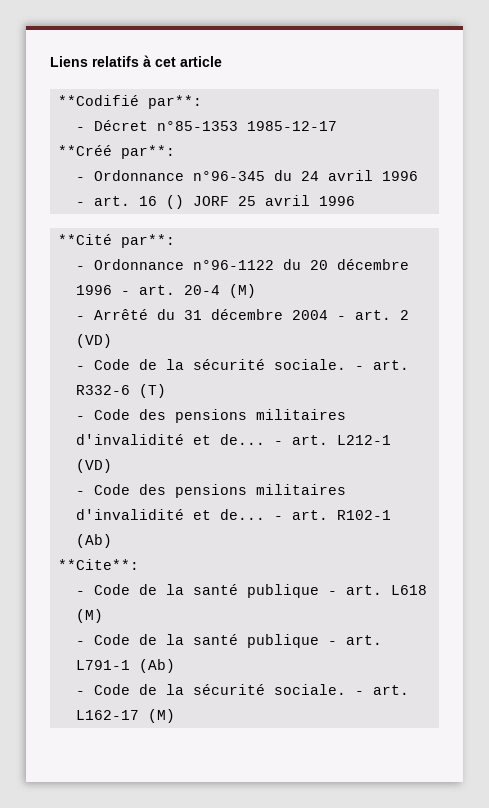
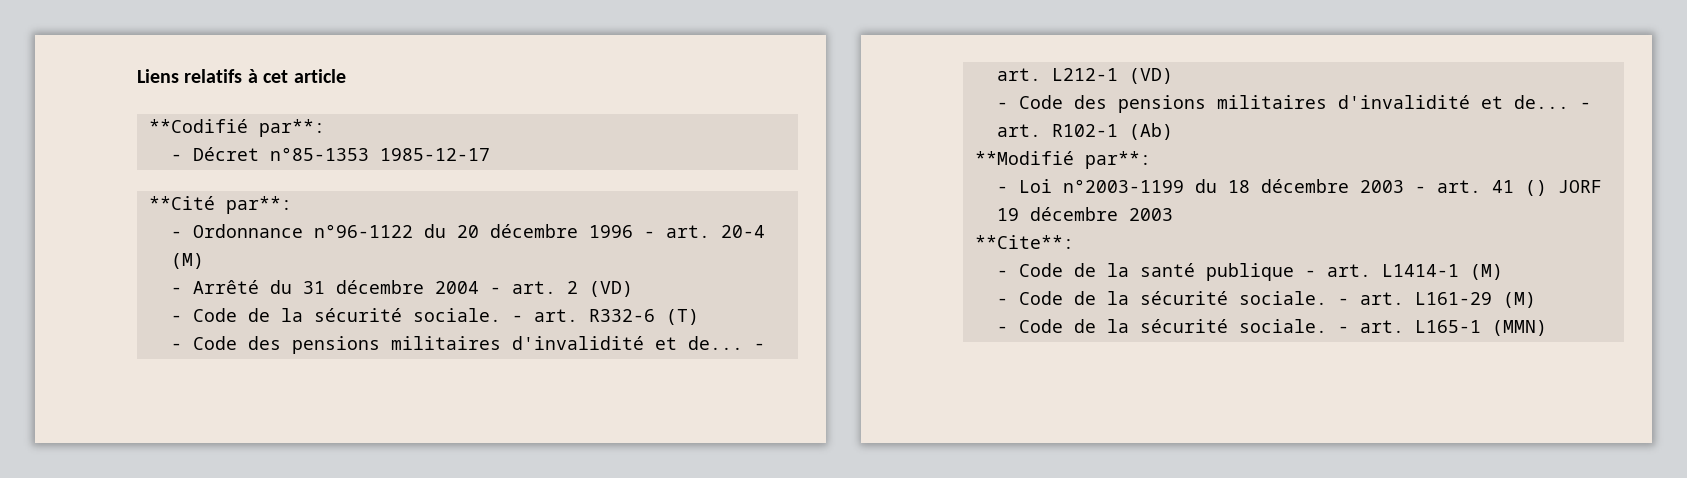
[58,145,176,159] [76,170,419,181] [76,195,356,209] // **Créé par**: // - Ordonnance n°96-345 du 24 avril 1996 - art. 16 () JORF 25 avril 1996 -> (490, 154) none
(113, 541) none -> [975,151,1151,169] [997,179,1602,196] [997,207,1173,221] // **Modifié par**: // - Loi n°2003-1199 du 18 décembre 2003 - art. 41 () JORF 19 décembre 2003
[391,585,428,595] [76,609,104,623] [76,634,383,648] [76,659,176,673] [76,684,410,695] [76,709,176,723] L618 (M) // - Code de la santé publique - art. L791-1 (Ab) // - Code de la sécurité sociale. - art. L162-17 (M) -> [1382,264,1503,280] [997,291,1536,308] [997,319,1547,336] L1414-1 (M) // - Code de la sécurité sociale. - art. L161-29 (M) // - Code de la sécurité sociale. - art. L165-1 (MMN)

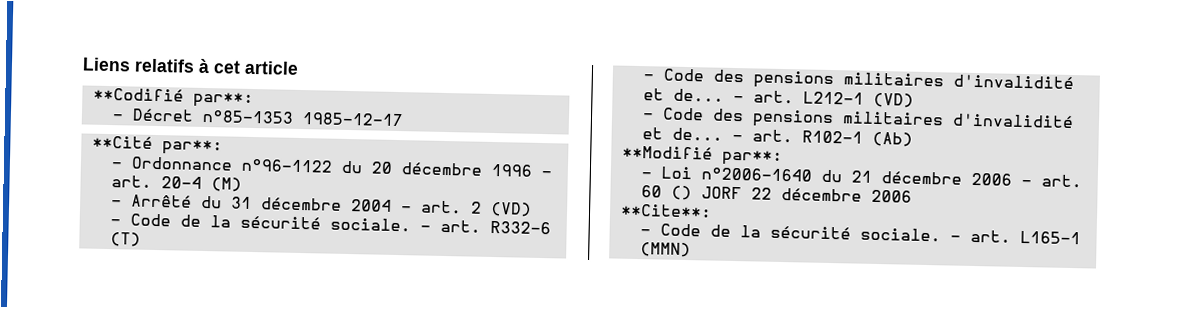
[1063,179,1514,193] n°2003-1199 du 18 décembre 2003 - art. 41 -> [700,167,1082,188] [640,185,662,198] n°2006-1640 du 21 décembre 2006 - art. 60
[997,207,1173,221] [975,235,1074,249] [997,263,1503,281] [997,291,1536,308] 19 décembre 2003 // **Cite**: // - Code de la santé publique - art. L1414-1 (M) // - Code de la sécurité sociale. - art. L161-29 (M) -> [750,187,912,203] [619,203,712,218] 22 décembre 2006 // **Cite**:

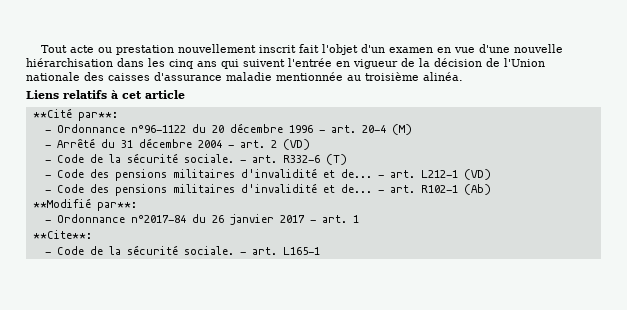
(82, 64) none -> [40,44,563,55] [26,58,545,69] [26,72,463,81] Tout acte ou prestation nouvellement inscrit fait l'objet d'un examen en vue d'une nouvelle hiérarchisation dans les cinq ans qui suivent l'entrée en vigueur de la décision de l'Union nationale des caisses d'assurance maladie mentionnée au troisième alinéa. //
[92,87,254,109] [111,108,404,127] // **Codifié par**: // - Décret n°85-1353 1985-12-17 -> (185, 94) none
[660,166,1082,188] [640,185,912,203] Loi n°2006-1640 du 21 décembre 2006 - art. 60 () JORF 22 décembre 2006 -> [56,214,359,225] Ordonnance n°2017-84 du 26 janvier 2017 - art. 1
[639,242,691,258] (MMN) -> (320, 251) none

